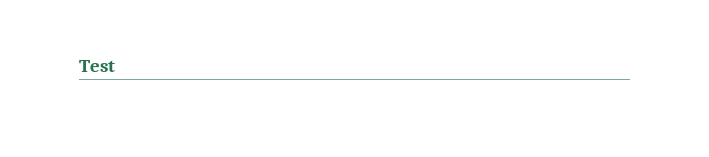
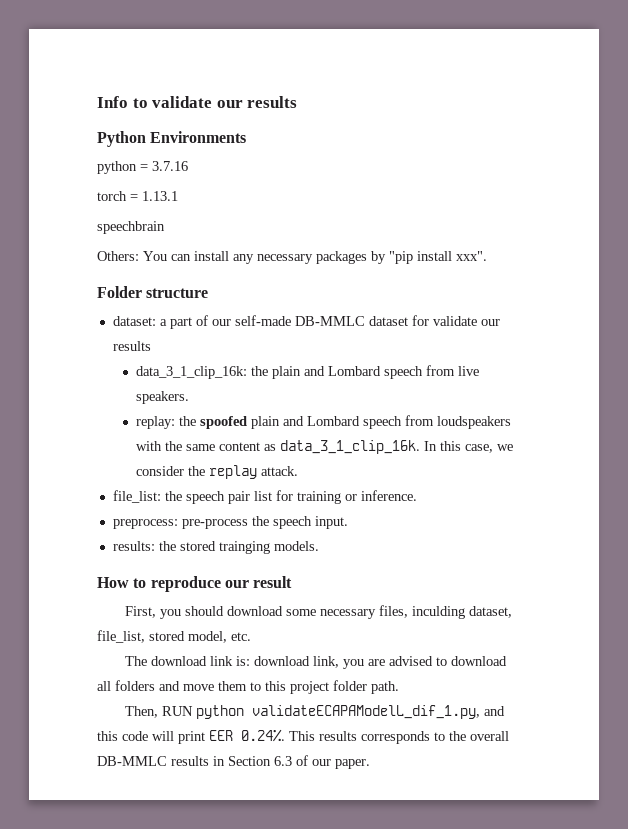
[79,60,115,72] Test -> [97,96,298,108] [97,131,247,147] [97,161,188,174] [97,191,178,201] [97,221,165,234] [97,251,487,264] [97,286,209,298] [112,315,500,329] [112,341,151,351] [136,365,480,379] [136,391,190,404] [136,415,512,429] [136,440,514,454] [136,465,299,479] [112,490,417,504] [112,516,348,529] [112,541,319,554] [97,576,293,592] [125,605,513,619] [97,630,251,643] [125,656,508,669] [97,680,399,694] [125,705,506,719] [97,729,509,744] [97,755,370,769] Info to validate our results // Python Environments // python = 3.7.16 // torch = 1.13.1 // speechbrain // Others: You can install any necessary packages by "pip install xxx". // Folder structure // dataset: a part of our self-made DB-MMLC dataset for validate our results // data_3_1_clip_16k: the plain and Lombard speech from live speakers. // replay: the spoofed plain and Lombard speech from loudspeakers with the same content as data_3_1_clip_16k. In this case, we consider the replay attack. // file_list: the speech pair list for training or inference. // preprocess: pre-process the speech input. // results: the stored trainging models. // How to reproduce our result // First, you should download some necessary files, inculding dataset, file_list, stored model, etc. // The download link is: download link, you are advised to download all folders and move them to this project folder path. // Then, RUN python validateECAPAModelL_dif_1.py, and this code will print EER 0.24%. This results corresponds to the overall DB-MMLC results in Section 6.3 of our paper.

